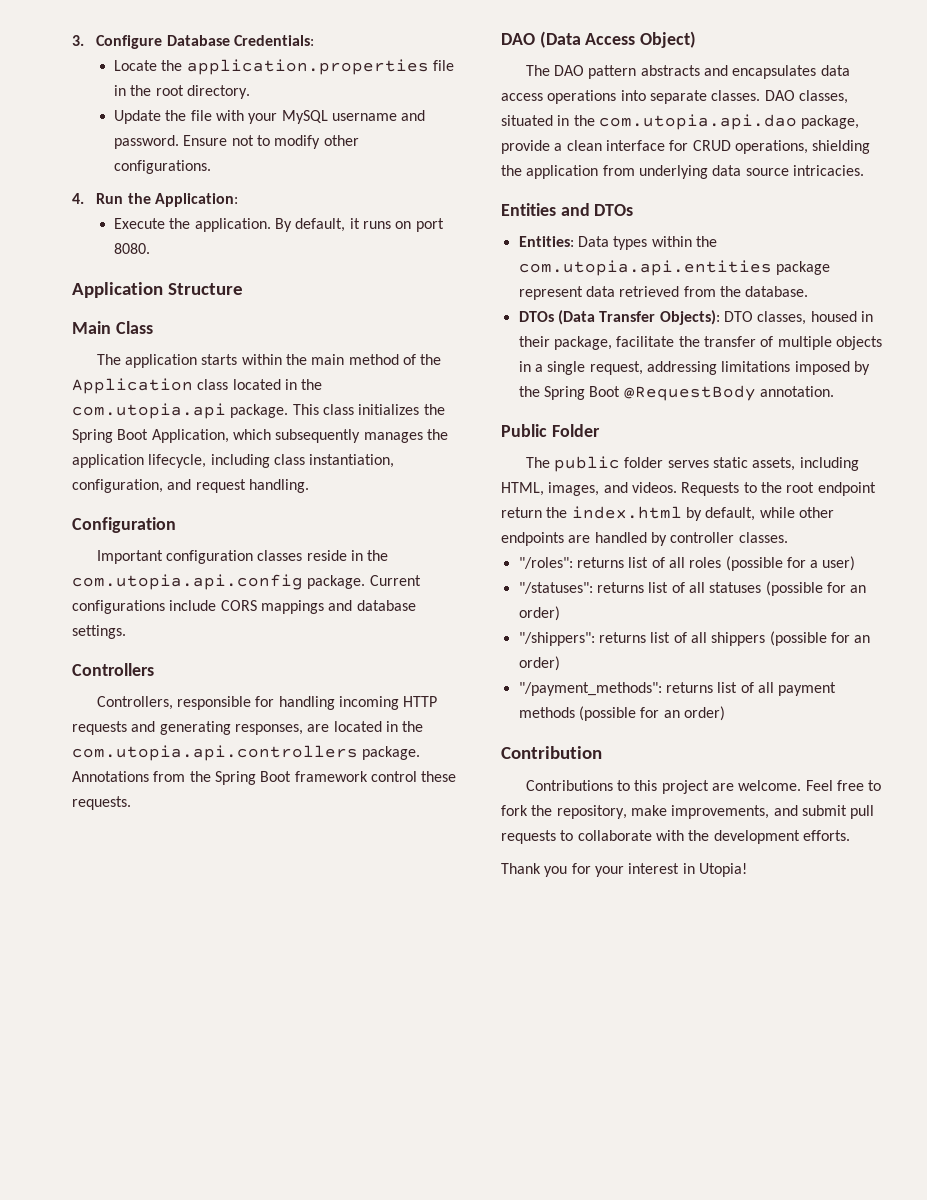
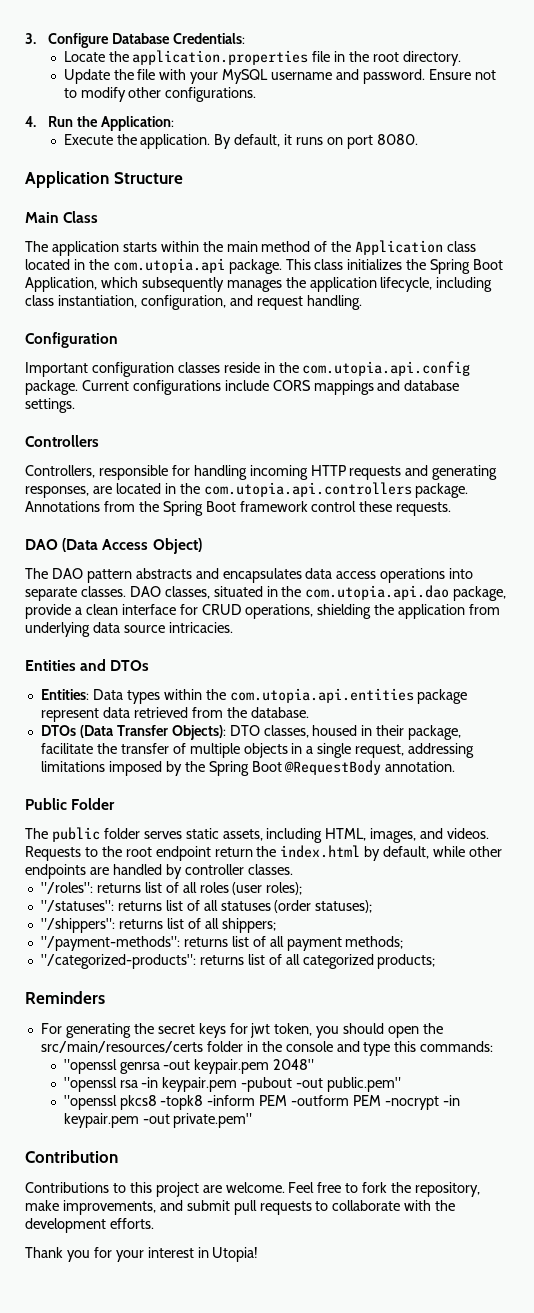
[725,556,856,571] (possible for a user) -> [232,882,303,895] (user roles);
[765,581,867,596] [518,606,560,621] (possible for an order) -> [274,900,373,913] (order statuses);
[711,631,871,646] [518,656,560,671] [518,682,662,696] shippers (possible for an order) // "/payment_methods": -> [221,918,276,933] [40,936,180,951] shippers; // "/payment-methods":
[518,706,725,721] methods (possible for an order) -> [345,936,404,949] [40,954,436,969] [25,991,105,1004] [40,1023,444,1038] [40,1041,494,1056] [63,1059,315,1074] [63,1077,402,1092] [63,1095,460,1110] [63,1113,253,1128] methods; // "/categorized-products": returns list of all categorized products; // Reminders // For generating the secret keys for jwt token, you should open the src/main/resources/certs folder in the console and type this commands: // "openssl genrsa -out keypair.pem 2048" // "openssl rsa -in keypair.pem -pubout -out public.pem" // "openssl pkcs8 -topk8 -inform PEM -outform PEM -nocrypt -in keypair.pem -out private.pem"

